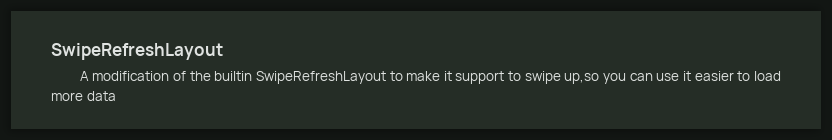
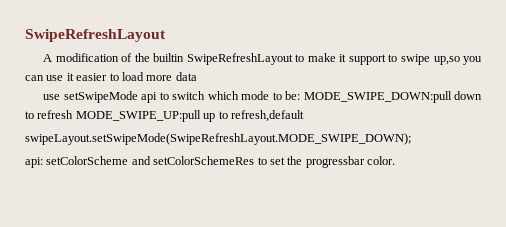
(116, 96) none -> [43,91,482,103] [25,110,304,122] [25,133,411,145] [25,156,395,168] // use setSwipeMode api to switch which mode to be: MODE_SWIPE_DOWN:pull down to refresh MODE_SWIPE_UP:pull up to refresh,default // swipeLayout.setSwipeMode(SwipeRefreshLayout.MODE_SWIPE_DOWN); // api: setColorScheme and setColorSchemeRes to set the progressbar color.

